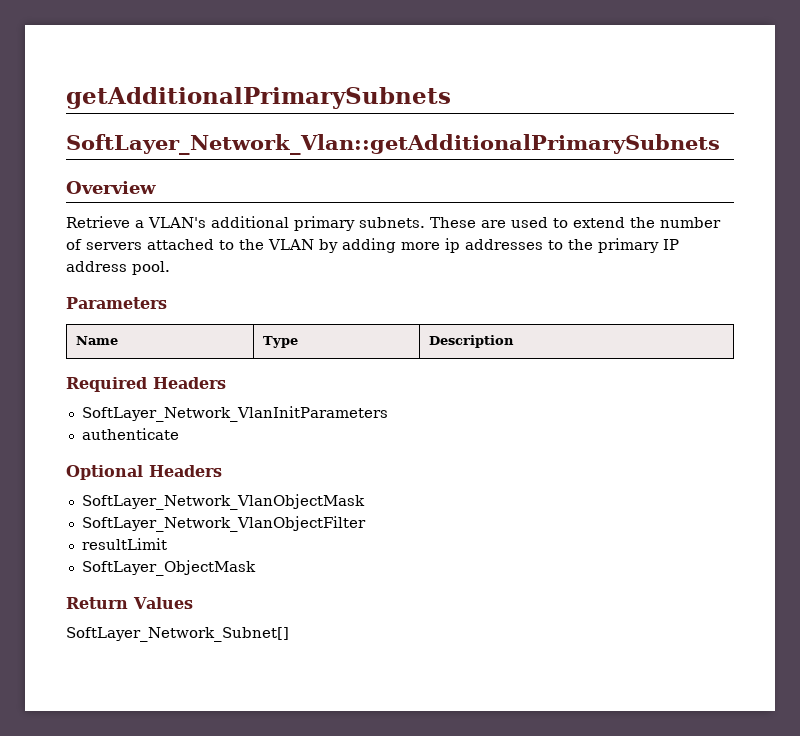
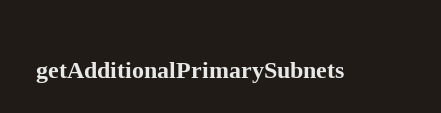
[66,134,720,155] [66,181,156,194] [66,216,721,231] [66,238,679,253] [66,261,170,275] [66,297,167,309] [75,336,118,345] [262,336,298,348] [428,335,514,348] [66,377,226,392] [81,406,388,422] [81,428,179,440] [66,465,222,480] [81,494,365,510] [81,516,366,532] [81,538,167,550] [81,560,256,576] [66,597,193,609] [66,627,289,642] // SoftLayer_Network_Vlan::getAdditionalPrimarySubnets // Overview // Retrieve a VLAN's additional primary subnets. These are used to extend the number of servers attached to the VLAN by adding more ip addresses to the primary IP address pool. // Parameters // Name | Type | Description // Required Headers // SoftLayer_Network_VlanInitParameters // authenticate // Optional Headers // SoftLayer_Network_VlanObjectMask // SoftLayer_Network_VlanObjectFilter // resultLimit // SoftLayer_ObjectMask // Return Values // SoftLayer_Network_Subnet[] -> (344, 72) none

